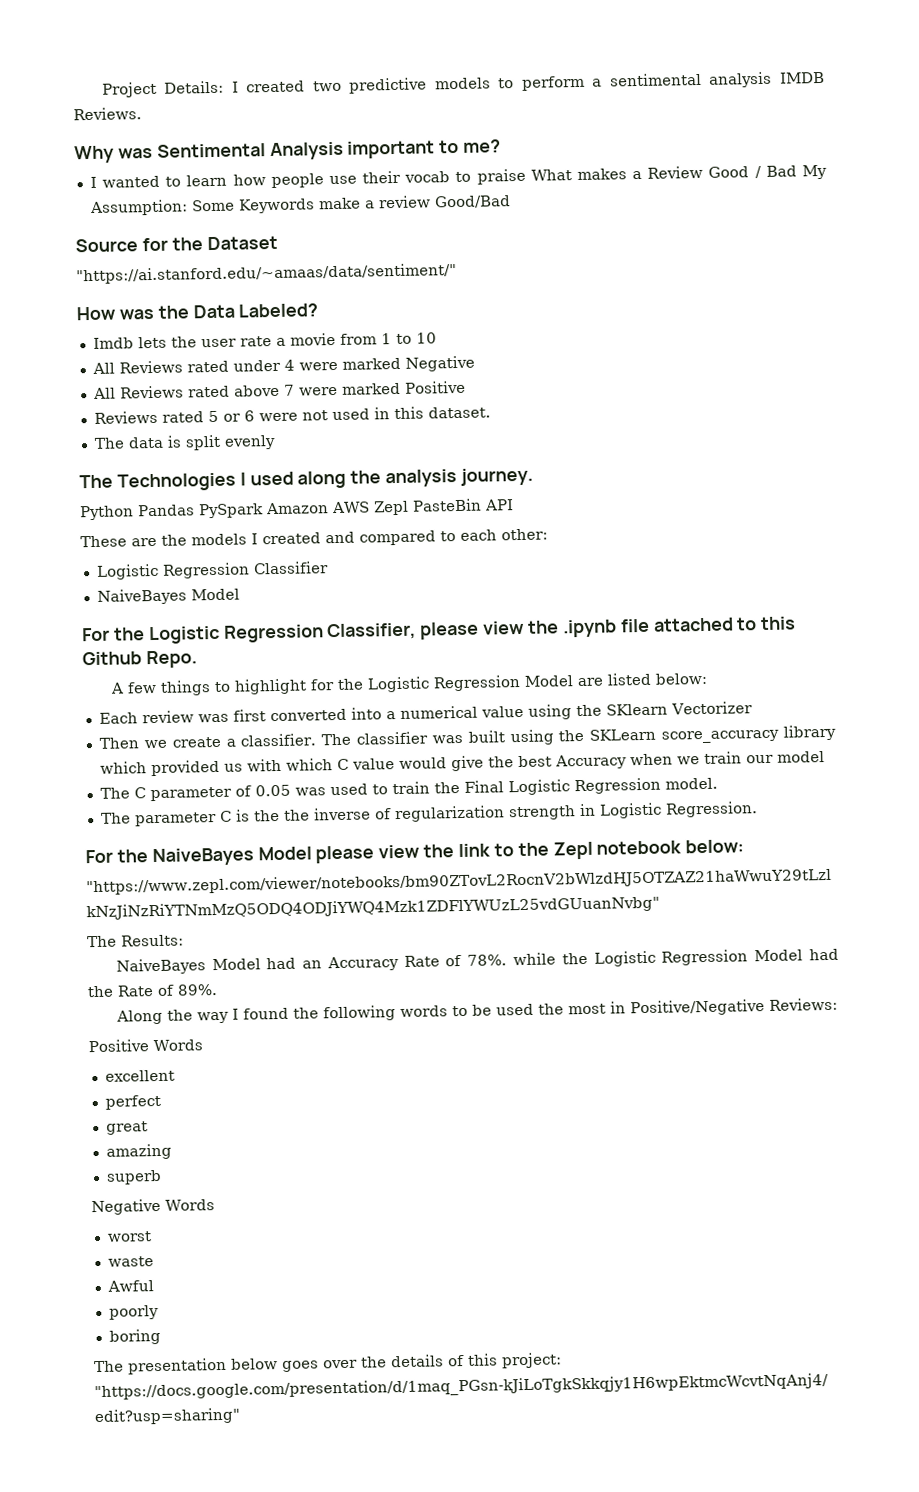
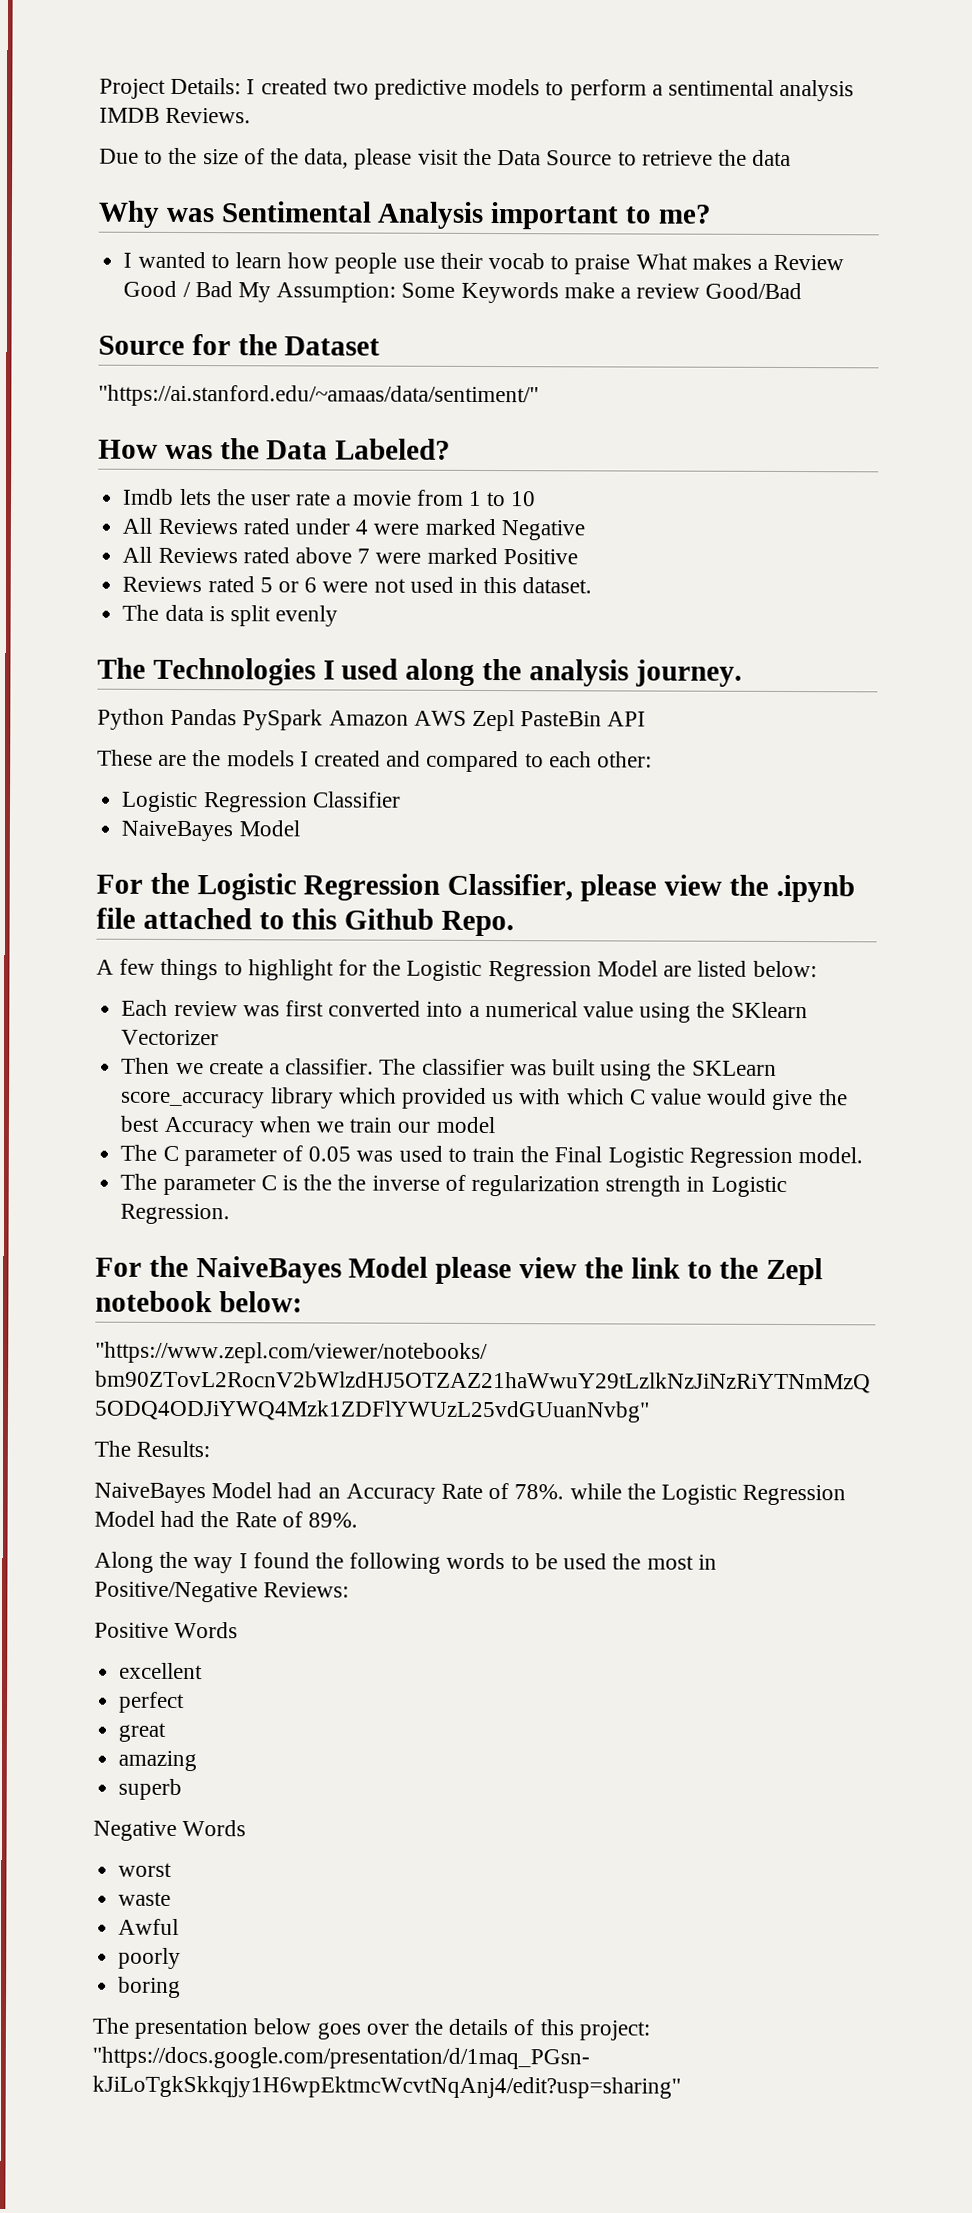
(142, 114) none -> [99,147,792,170] // Due to the size of the data, please visit the Data Source to retrieve the data

